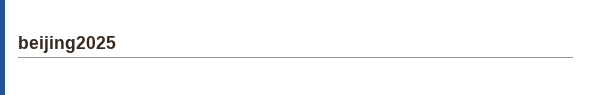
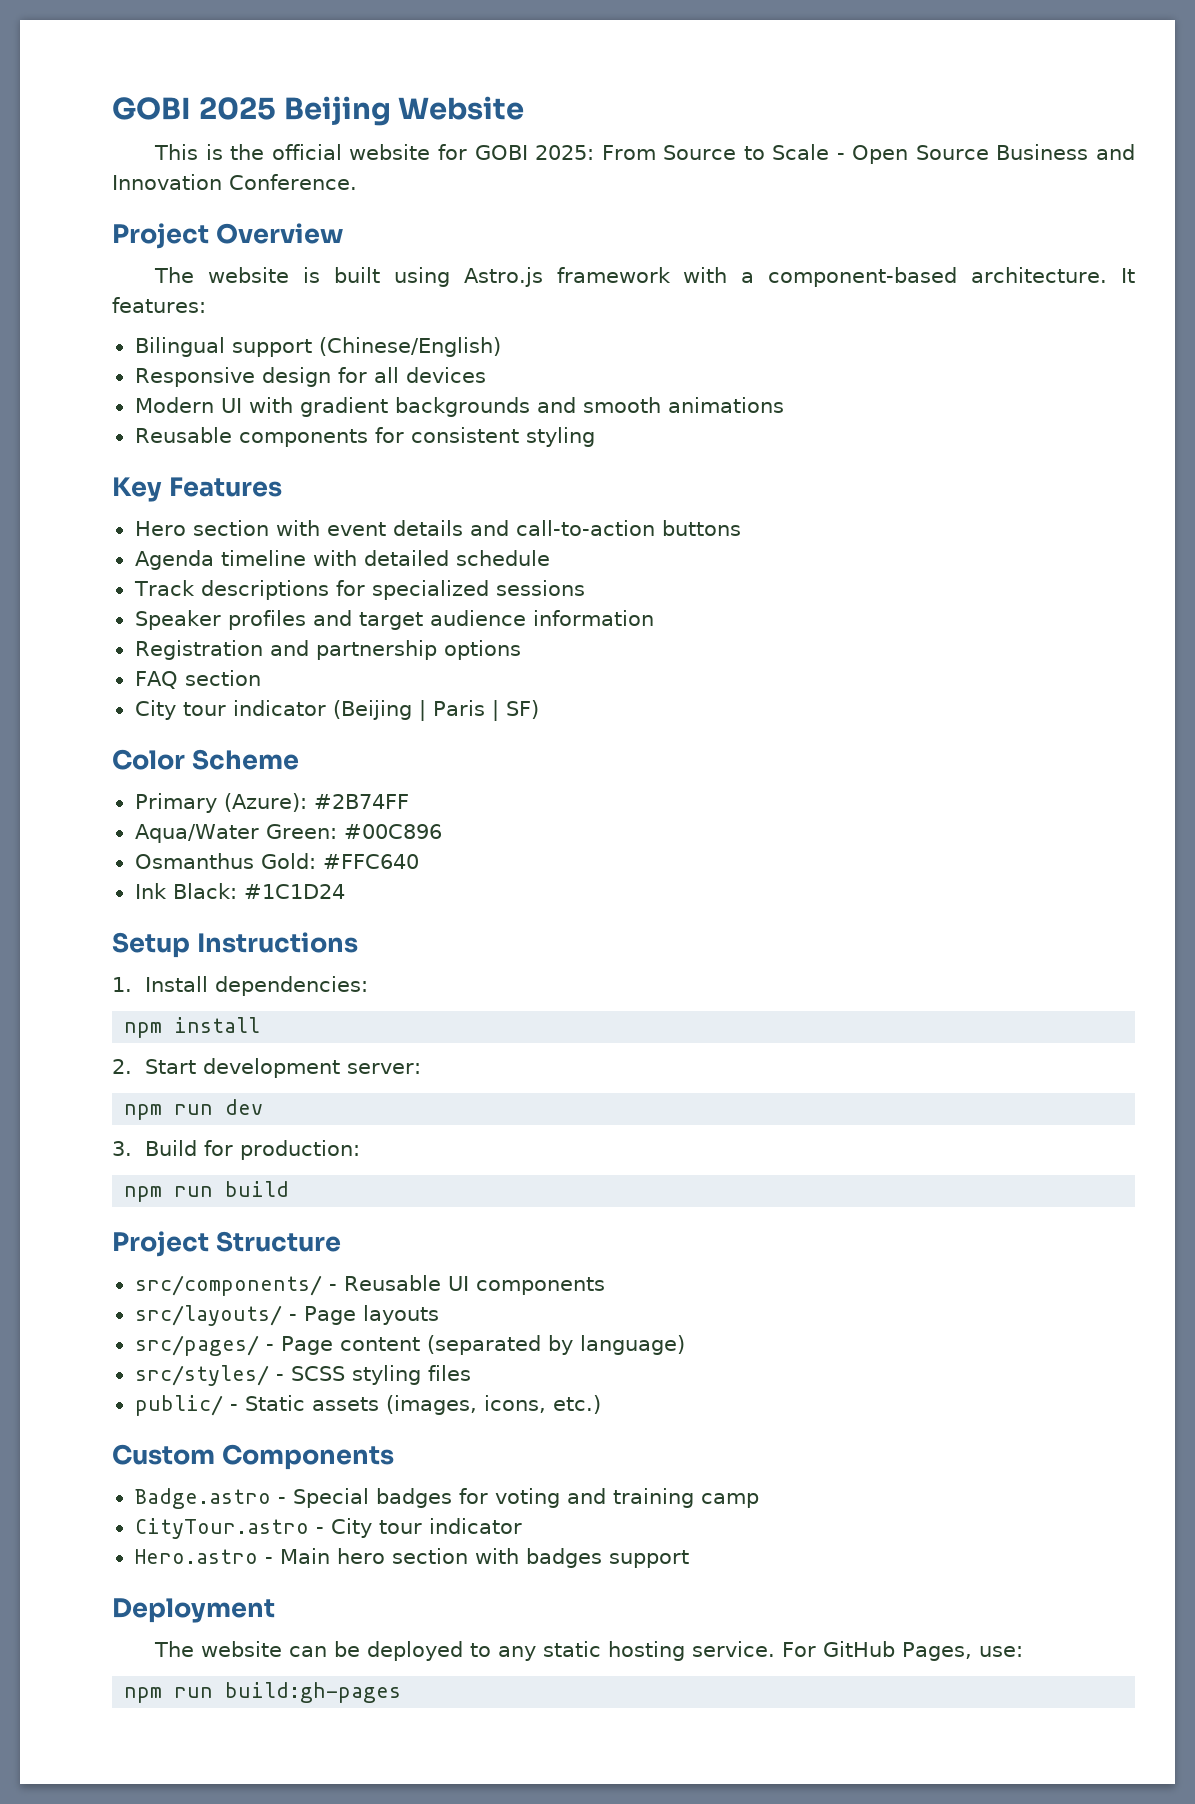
[18,36,116,53] beijing2025 -> [112,96,525,126] [154,144,1136,164] [112,174,357,190] [112,223,344,249] [154,267,1135,287] [112,297,206,313] [134,337,501,357] [134,367,486,387] [134,397,784,417] [134,427,595,447] [112,477,282,502] [134,520,741,536] [134,550,550,570] [133,580,585,600] [134,610,654,630] [134,640,521,660] [134,670,261,689] [134,700,539,721] [112,749,299,770] [134,793,409,813] [134,824,442,843] [134,853,419,869] [134,883,345,899] [112,932,358,958] [112,976,368,996] [124,1017,261,1038] [112,1058,421,1078] [124,1099,264,1120] [112,1140,360,1160] [124,1181,290,1202] [112,1231,341,1257] [134,1275,605,1296] [134,1305,439,1326] [134,1335,685,1356] [134,1365,471,1386] [134,1395,601,1416] [112,1444,394,1470] [134,1488,759,1509] [134,1518,522,1539] [134,1548,689,1568] [112,1598,275,1623] [154,1641,1024,1661] [124,1682,402,1703] GOBI 2025 Beijing Website // This is the official website for GOBI 2025: From Source to Scale - Open Source Business and Innovation Conference. // Project Overview // The website is built using Astro.js framework with a component-based architecture. It features: // Bilingual support (Chinese/English) // Responsive design for all devices // Modern UI with gradient backgrounds and smooth animations // Reusable components for consistent styling // Key Features // Hero section with event details and call-to-action buttons // Agenda timeline with detailed schedule // Track descriptions for specialized sessions // Speaker profiles and target audience information // Registration and partnership options // FAQ section // City tour indicator (Beijing | Paris | SF) // Color Scheme // Primary (Azure): #2B74FF // Aqua/Water Green: #00C896 // Osmanthus Gold: #FFC640 // Ink Black: #1C1D24 // Setup Instructions // 1. Install dependencies: // npm install // 2. Start development server: // npm run dev // 3. Build for production: // npm run build // Project Structure // src/components/ - Reusable UI components // src/layouts/ - Page layouts // src/pages/ - Page content (separated by language) // src/styles/ - SCSS styling files // public/ - Static assets (images, icons, etc.) // Custom Components // Badge.astro - Special badges for voting and training camp // CityTour.astro - City tour indicator // Hero.astro - Main hero section with badges support // Deployment // The website can be deployed to any static hosting service. For GitHub Pages, use: // npm run build:gh-pages

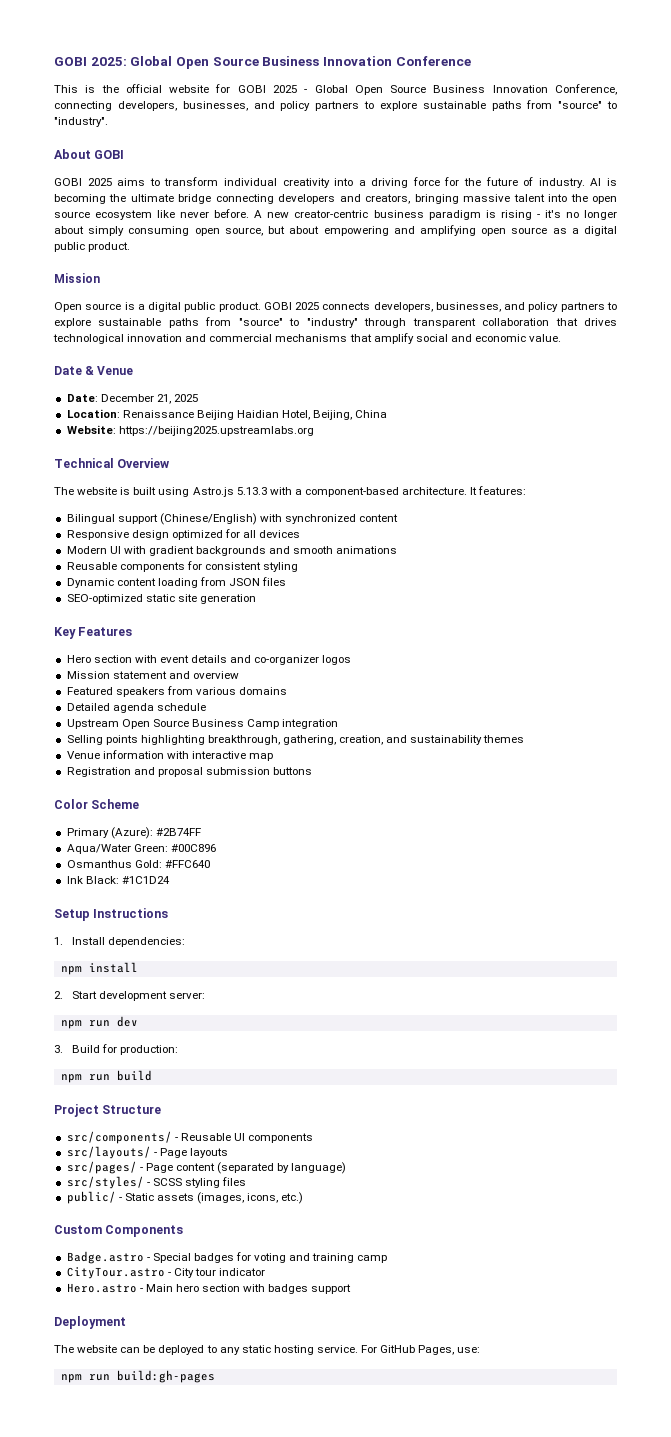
[112,96,525,126] GOBI 2025 Beijing Website -> [54,56,471,69] GOBI 2025: Global Open Source Business Innovation Conference
[535,144,1136,164] [112,174,357,190] [112,223,209,249] 2025: From Source to Scale - Open Source Business and Innovation Conference. // Project -> [272,84,617,95] [54,100,617,111] [54,117,108,127] [54,149,125,159] [54,177,617,188] [54,194,617,204] [54,209,617,220] [54,225,617,236] [54,242,131,252] [54,273,100,283] [54,302,617,312] [54,317,617,328] [53,333,562,344] [54,366,134,375] [66,394,198,404] [66,409,388,420] [66,425,314,436] [54,458,114,468] 2025 - Global Open Source Business Innovation Conference, connecting developers, businesses, and policy partners to explore sustainable paths from "source" to "industry". // About GOBI // GOBI 2025 aims to transform individual creativity into a driving force for the future of industry. AI is becoming the ultimate bridge connecting developers and creators, bringing massive talent into the open source ecosystem like never before. A new creator-centric business paradigm is rising - it's no longer about simply consuming open source, but about empowering and amplifying open source as a digital public product. // Mission // Open source is a digital public product. GOBI 2025 connects developers, businesses, and policy partners to explore sustainable paths from "source" to "industry" through transparent collaboration that drives technological innovation and commercial mechanisms that amplify social and economic value. // Date & Venue // Date: December 21, 2025 // Location: Renaissance Beijing Haidian Hotel, Beijing, China // Website: https://beijing2025.upstreamlabs.org // Technical
[556,267,671,283] framework -> [236,487,267,495] 5.13.3
(501, 347) none -> [259,514,399,524] with synchronized content
(331, 377) none -> [171,530,223,540] optimized
(595, 437) none -> [66,577,287,588] [66,594,256,604] // Dynamic content loading from JSON files // SEO-optimized static site generation
[515,520,741,536] [134,550,550,570] [133,580,585,600] [134,610,654,630] [134,640,521,660] [134,670,261,689] [134,700,539,721] call-to-action buttons // Agenda timeline with detailed schedule // Track descriptions for specialized sessions // Speaker profiles and target audience information // Registration and partnership options // FAQ section // City tour indicator (Beijing | Paris | SF) -> [254,655,352,665] [66,671,239,679] [66,686,288,697] [66,703,206,713] [66,719,339,729] [66,735,525,745] [66,750,274,761] [66,767,313,777] co-organizer logos // Mission statement and overview // Featured speakers from various domains // Detailed agenda schedule // Upstream Open Source Business Camp integration // Selling points highlighting breakthrough, gathering, creation, and sustainability themes // Venue information with interactive map // Registration and proposal submission buttons

